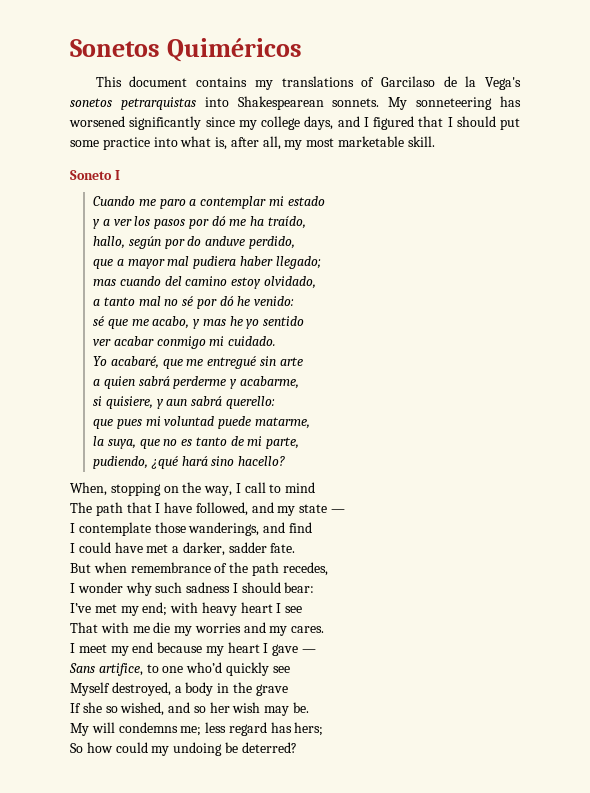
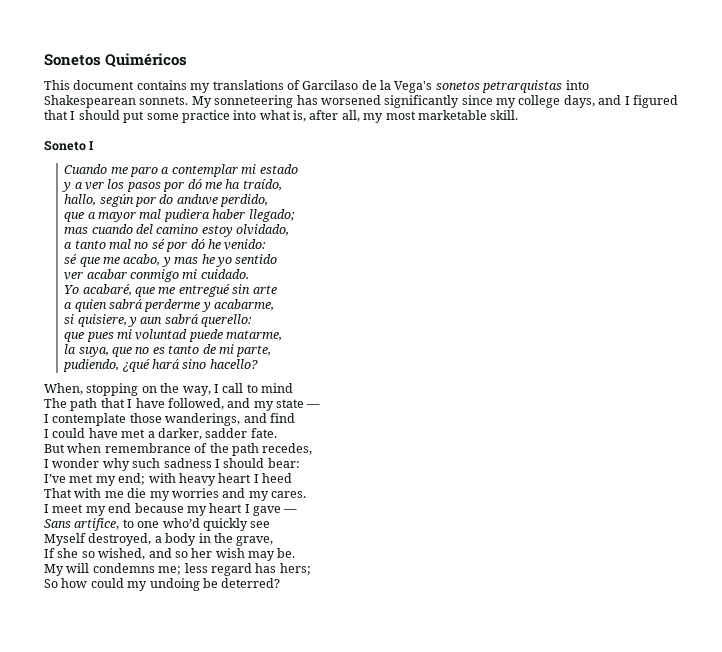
[285,606,303,613] see -> [262,473,292,483] heed
[255,684,288,696] grave -> [236,536,274,546] grave,

